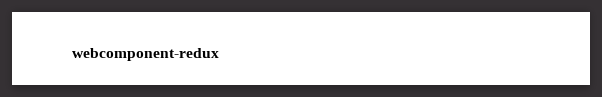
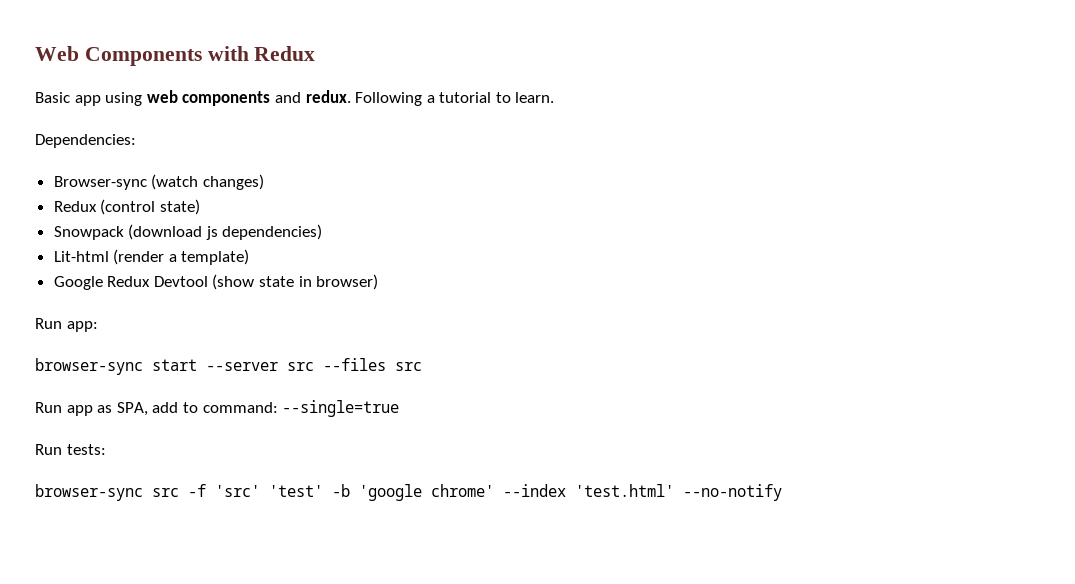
[72,48,219,61] webcomponent-redux -> [35,46,316,66] [35,90,555,106] [35,134,136,148] [53,174,264,190] [53,199,200,215] [53,224,323,240] [53,249,250,265] [53,274,379,290] [35,318,98,332] [35,358,422,375] [35,400,400,417] [35,444,106,455] [35,484,782,501] Web Components with Redux // Basic app using web components and redux. Following a tutorial to learn. // Dependencies: // Browser-sync (watch changes) // Redux (control state) // Snowpack (download js dependencies) // Lit-html (render a template) // Google Redux Devtool (show state in browser) // Run app: // browser-sync start --server src --files src // Run app as SPA, add to command: --single=true // Run tests: // browser-sync src -f 'src' 'test' -b 'google chrome' --index 'test.html' --no-notify

